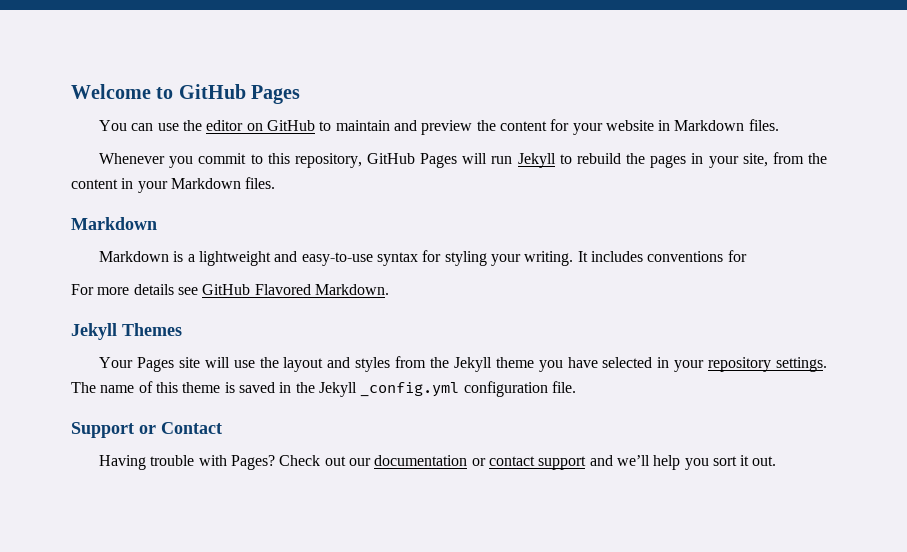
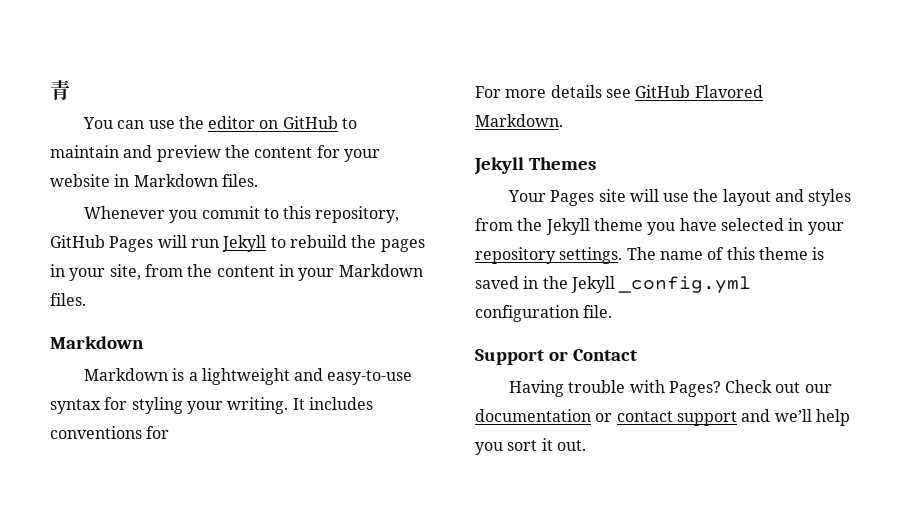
[71,84,301,104] Welcome to GitHub Pages -> [50,80,70,100] 青

